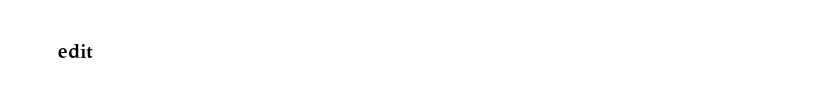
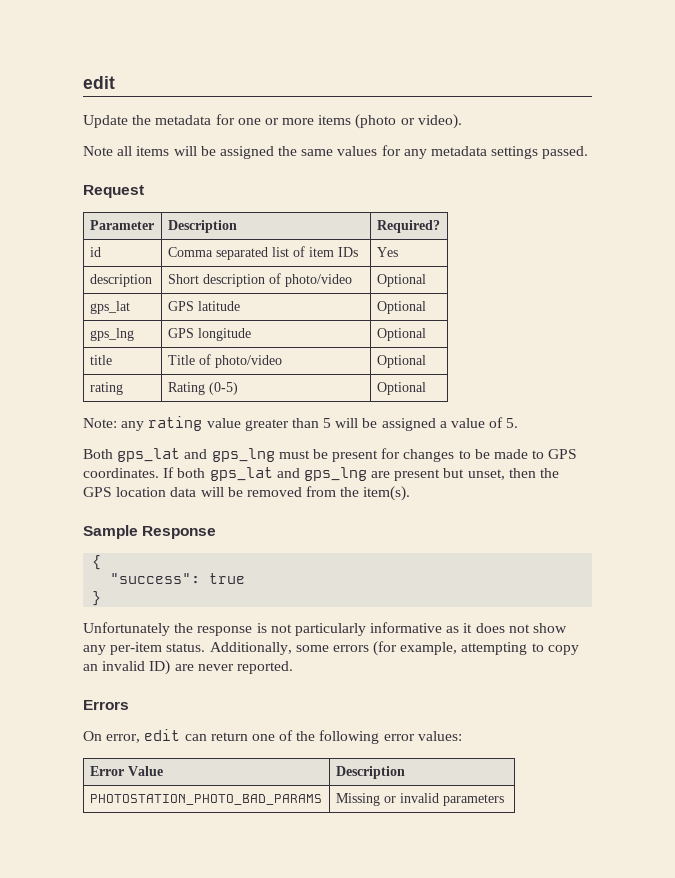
[58,44,93,59] edit -> [83,76,115,89] [83,114,462,129] [83,145,589,159] [83,185,144,198] [89,220,154,230] [167,220,237,233] [376,220,440,233] [89,247,101,257] [167,246,358,260] [376,247,398,257] [89,274,152,287] [167,273,352,287] [376,274,426,287] [89,301,130,314] [167,301,240,311] [376,301,426,314] [89,328,134,341] [167,328,251,341] [376,328,426,341] [89,355,112,365] [167,354,282,368] [376,355,426,368] [89,382,123,395] [167,382,238,395] [376,382,426,395] [83,416,519,431] [83,448,578,462] [83,467,560,481] [83,486,411,501] [83,525,217,539] [92,555,102,570] [110,573,246,584] [92,591,102,606] [83,622,568,636] [83,641,579,656] [83,660,293,675] [83,700,129,710] [83,729,462,744] [89,766,163,776] [335,766,405,779] [89,794,322,805] [335,793,504,806] edit // Update the metadata for one or more items (photo or video). // Note all items will be assigned the same values for any metadata settings passed. // Request // Parameter | Description | Required? // id | Comma separated list of item IDs | Yes // description | Short description of photo/video | Optional // gps_lat | GPS latitude | Optional // gps_lng | GPS longitude | Optional // title | Title of photo/video | Optional // rating | Rating (0-5) | Optional // Note: any rating value greater than 5 will be assigned a value of 5. // Both gps_lat and gps_lng must be present for changes to be made to GPS coordinates. If both gps_lat and gps_lng are present but unset, then the GPS location data will be removed from the item(s). // Sample Response // { // "success": true // } // Unfortunately the response is not particularly informative as it does not show any per-item status. Additionally, some errors (for example, attempting to copy an invalid ID) are never reported. // Errors // On error, edit can return one of the following error values: // Error Value | Description // PHOTOSTATION_PHOTO_BAD_PARAMS | Missing or invalid parameters

